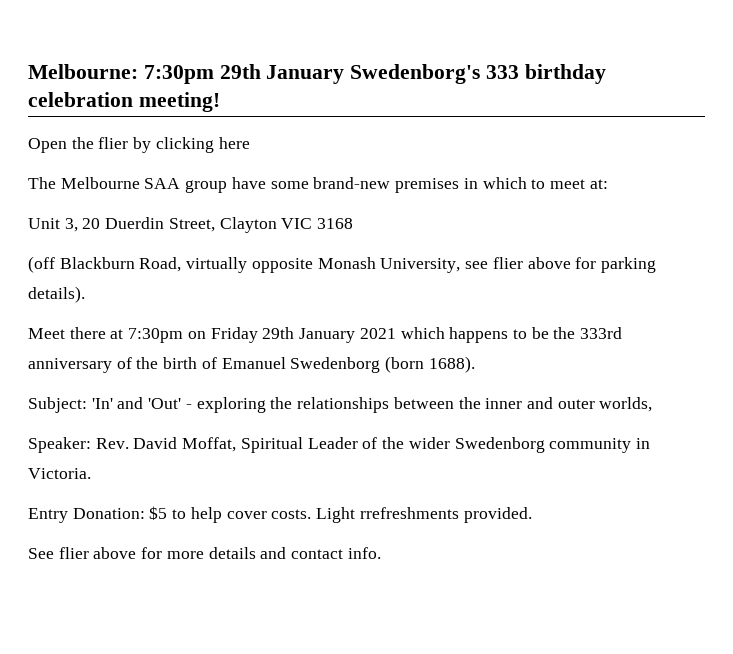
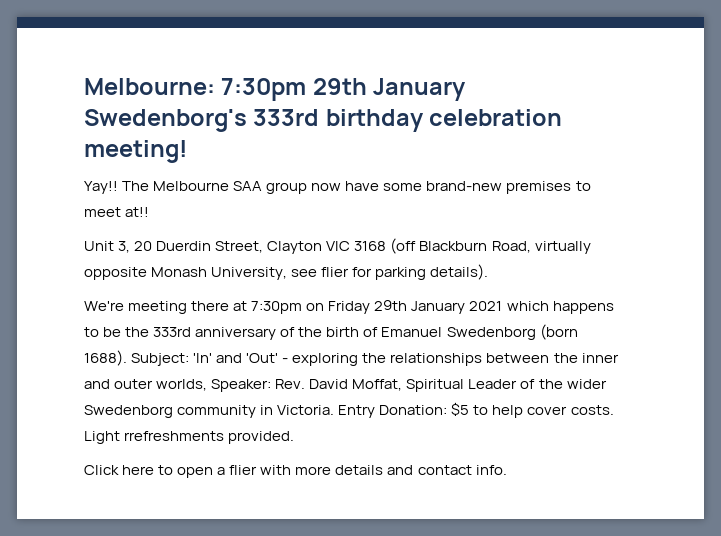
[486,65,520,79] 333 -> [253,109,320,126] 333rd
[28,137,250,153] Open the flier by clicking here // -> [84,181,118,194] Yay!!
(228, 186) none -> [311,183,342,191] now
[463,177,527,189] in which -> (572, 187) none
[589,179,608,189] at: -> [125,207,150,217] at!!
(354, 223) // -> (387, 246) none
[527,257,571,269] above -> (350, 272) none
[28,328,65,339] Meet -> [84,301,188,314] We're meeting
(475, 364) // -> (127, 358) none
(653, 404) // -> (208, 385) none
(91, 473) // -> (335, 410) none
[28,547,163,559] See flier above for -> [84,465,292,478] Click here to open a flier with

